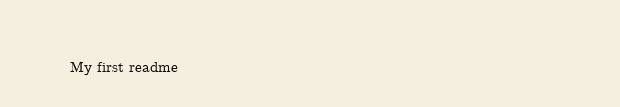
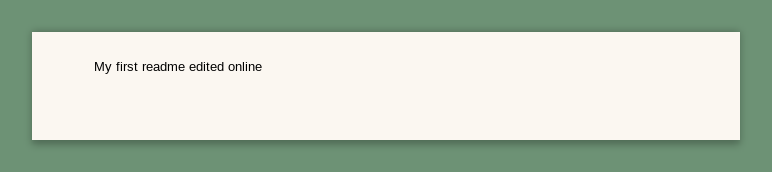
(178, 67) none -> [189,62,262,71] edited online

